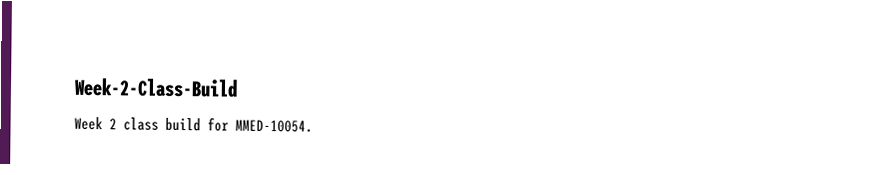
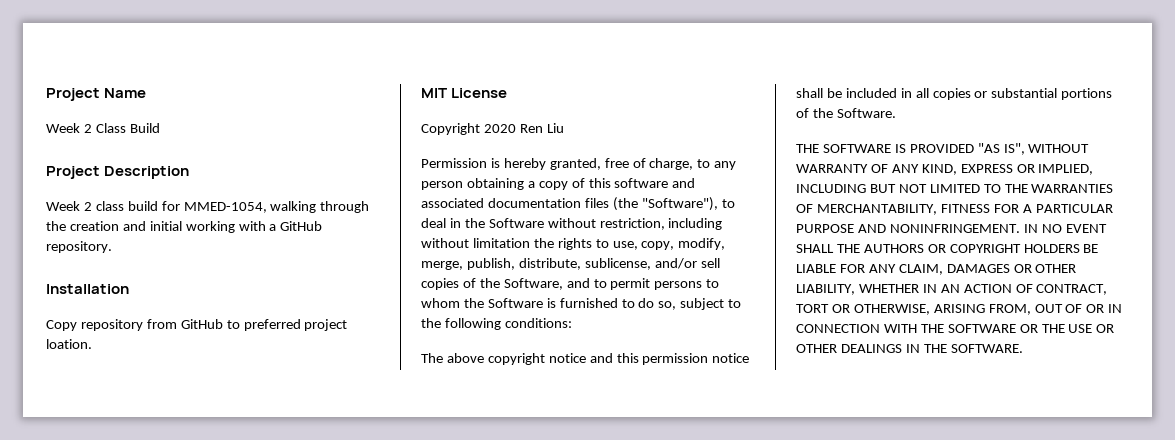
[74,77,238,98] Week-2-Class-Build -> [46,88,147,101] [46,123,160,133] [46,166,190,179] Project Name // Week 2 Class Build // Project Description
[235,119,313,133] MMED-10054. -> [183,201,370,213] [46,221,323,233] [46,241,112,253] [46,284,129,294] [46,319,348,331] [46,339,92,349] [421,88,508,98] [421,123,564,135] [421,158,737,170] [421,178,696,190] [421,197,735,211] [421,218,723,230] [421,238,726,250] [421,258,720,270] [421,278,720,290] [421,298,742,310] [421,318,572,330] [421,353,750,365] [796,88,1113,100] [796,108,896,118] [796,143,1090,155] [796,164,1094,175] [796,184,1114,193] [796,204,1113,215] [796,224,1107,233] [796,244,1099,253] [796,264,1077,275] [796,284,1108,295] [796,304,1123,315] [796,324,1115,333] [796,344,1023,353] MMED-1054, walking through the creation and initial working with a GitHub repository. // Installation // Copy repository from GitHub to preferred project loation. // MIT License // Copyright 2020 Ren Liu // Permission is hereby granted, free of charge, to any person obtaining a copy of this software and associated documentation files (the "Software"), to deal in the Software without restriction, including without limitation the rights to use, copy, modify, merge, publish, distribute, sublicense, and/or sell copies of the Software, and to permit persons to whom the Software is furnished to do so, subject to the following conditions: // The above copyright notice and this permission notice shall be included in all copies or substantial portions of the Software. // THE SOFTWARE IS PROVIDED "AS IS", WITHOUT WARRANTY OF ANY KIND, EXPRESS OR IMPLIED, INCLUDING BUT NOT LIMITED TO THE WARRANTIES OF MERCHANTABILITY, FITNESS FOR A PARTICULAR PURPOSE AND NONINFRINGEMENT. IN NO EVENT SHALL THE AUTHORS OR COPYRIGHT HOLDERS BE LIABLE FOR ANY CLAIM, DAMAGES OR OTHER LIABILITY, WHETHER IN AN ACTION OF CONTRACT, TORT OR OTHERWISE, ARISING FROM, OUT OF OR IN CONNECTION WITH THE SOFTWARE OR THE USE OR OTHER DEALINGS IN THE SOFTWARE.

